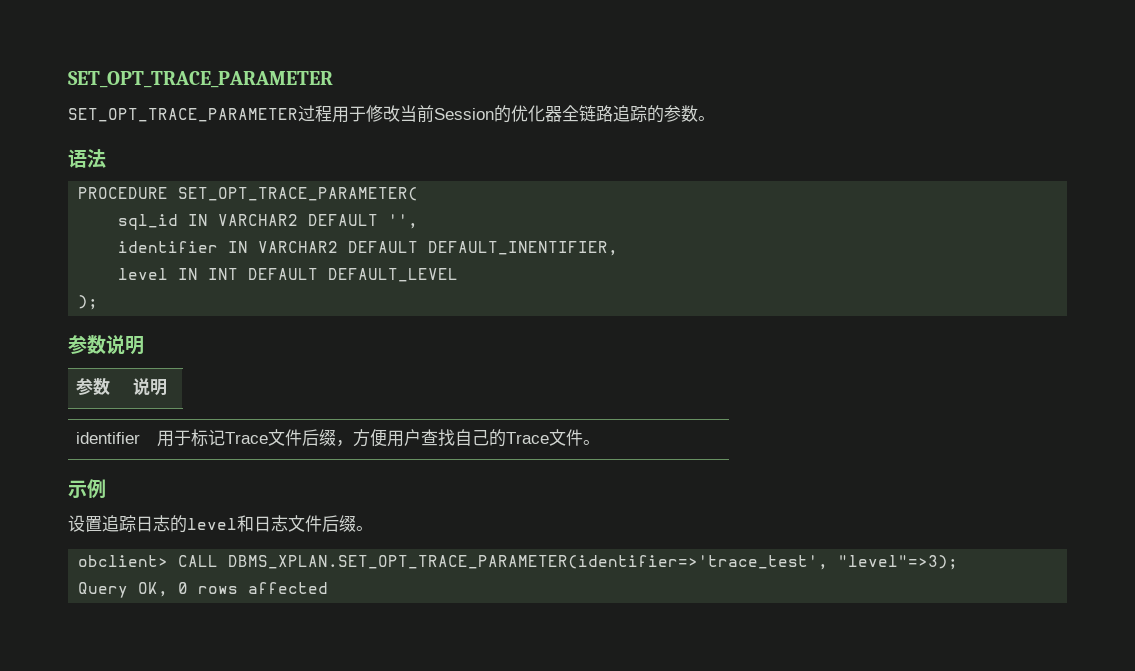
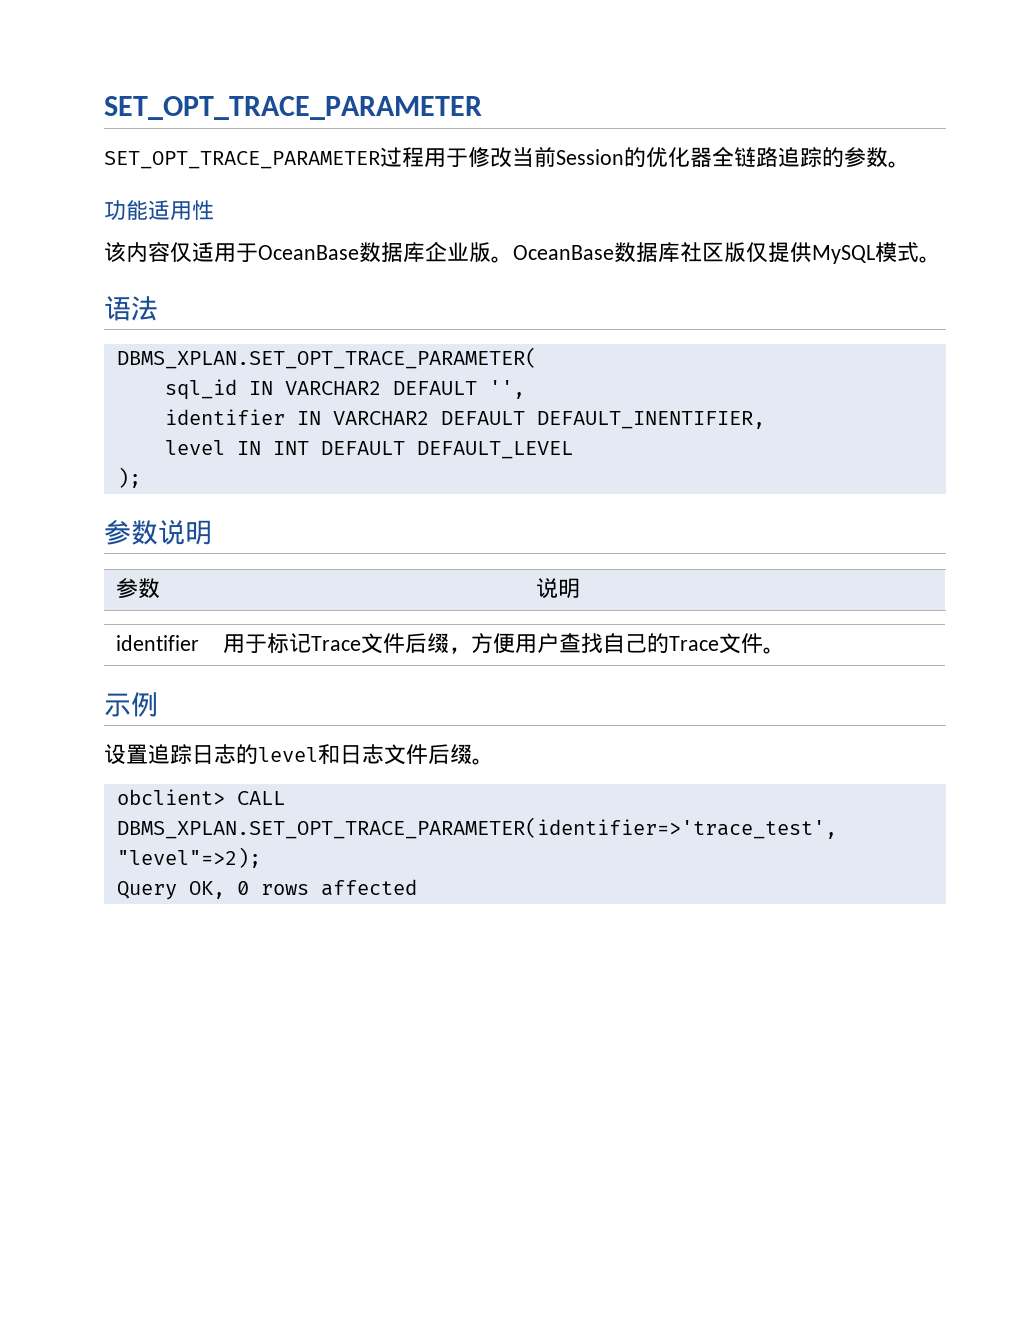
(715, 118) none -> [104,200,214,220] [104,242,941,264] // 功能适用性 // 该内容仅适用于OceanBase数据库企业版。OceanBase数据库社区版仅提供MySQL模式。
[78,187,419,201] PROCEDURE SET_OPT_TRACE_PARAMETER( -> [116,347,537,369] DBMS_XPLAN.SET_OPT_TRACE_PARAMETER(
[838,555,959,570] "level"=>3); -> [116,847,261,868] "level"=>2);

